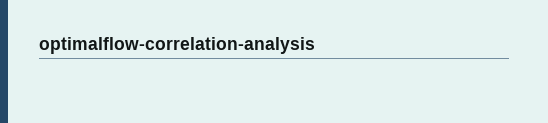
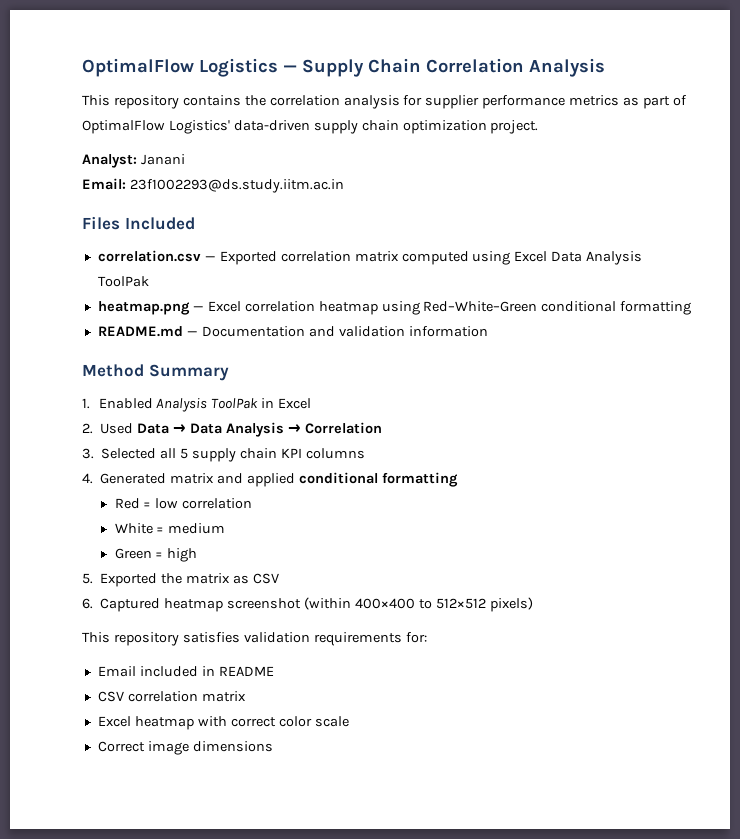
[39,37,315,54] optimalflow-correlation-analysis -> [82,58,605,77] [82,95,687,109] [82,120,539,134] [82,154,185,168] [82,178,344,193] [82,216,195,230] [97,250,643,265] [97,276,149,287] [97,301,692,315] [97,326,488,337] [82,364,229,381] [82,398,312,412] [82,422,382,437] [82,448,365,462] [82,472,458,487] [114,498,253,509] [114,523,226,534] [114,548,198,562] [82,573,279,587] [82,597,533,612] [82,632,427,646] [97,666,274,677] [97,691,246,702] [97,716,349,730] [97,741,273,755] OptimalFlow Logistics — Supply Chain Correlation Analysis // This repository contains the correlation analysis for supplier performance metrics as part of OptimalFlow Logistics' data-driven supply chain optimization project. // Analyst: Janani // Email: 23f1002293@ds.study.iitm.ac.in // Files Included // correlation.csv — Exported correlation matrix computed using Excel Data Analysis ToolPak // heatmap.png — Excel correlation heatmap using Red–White–Green conditional formatting // README.md — Documentation and validation information // Method Summary // 1. Enabled Analysis ToolPak in Excel // 2. Used Data → Data Analysis → Correlation // 3. Selected all 5 supply chain KPI columns // 4. Generated matrix and applied conditional formatting // Red = low correlation // White = medium // Green = high // 5. Exported the matrix as CSV // 6. Captured heatmap screenshot (within 400×400 to 512×512 pixels) // This repository satisfies validation requirements for: // Email included in README // CSV correlation matrix // Excel heatmap with correct color scale // Correct image dimensions

